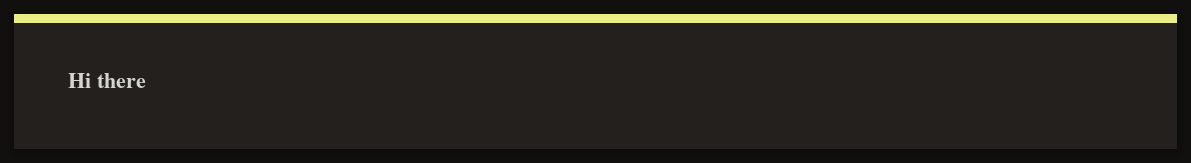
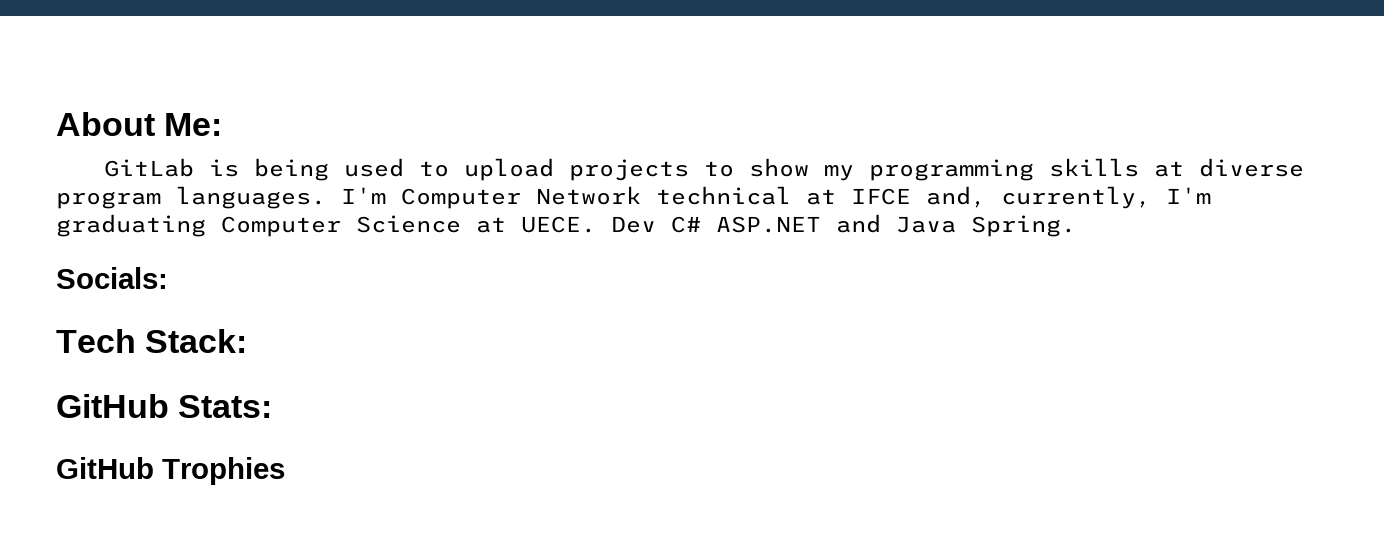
[68,73,146,88] Hi there -> [56,112,223,136] [103,158,1304,181] [56,186,1211,209] [56,214,1076,237] [56,267,168,289] [56,329,248,353] [56,394,273,418] [56,457,285,485] About Me: // GitLab is being used to upload projects to show my programming skills at diverse program languages. I'm Computer Network technical at IFCE and, currently, I'm graduating Computer Science at UECE. Dev C# ASP.NET and Java Spring. // Socials: // Tech Stack: // GitHub Stats: // GitHub Trophies

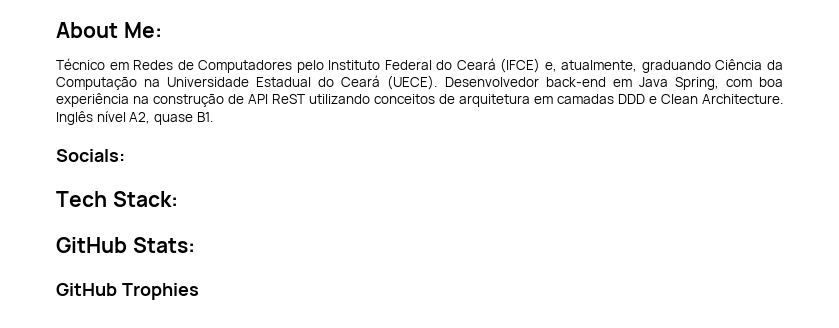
[103,158,1304,181] [56,186,1211,209] [56,214,1076,237] GitLab is being used to upload projects to show my programming skills at diverse program languages. I'm Computer Network technical at IFCE and, currently, I'm graduating Computer Science at UECE. Dev C# ASP.NET and Java Spring. -> [56,58,783,73] [56,75,784,90] [56,93,783,107] [56,111,213,125] Técnico em Redes de Computadores pelo Instituto Federal do Ceará (IFCE) e, atualmente, graduando Ciência da Computação na Universidade Estadual do Ceará (UECE). Desenvolvedor back-end em Java Spring, com boa experiência na construção de API ReST utilizando conceitos de arquitetura em camadas DDD e Clean Architecture. Inglês nível A2, quase B1.

